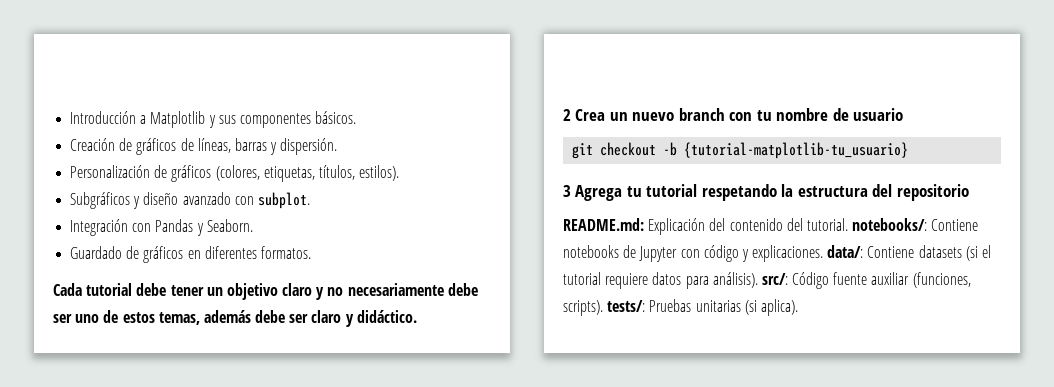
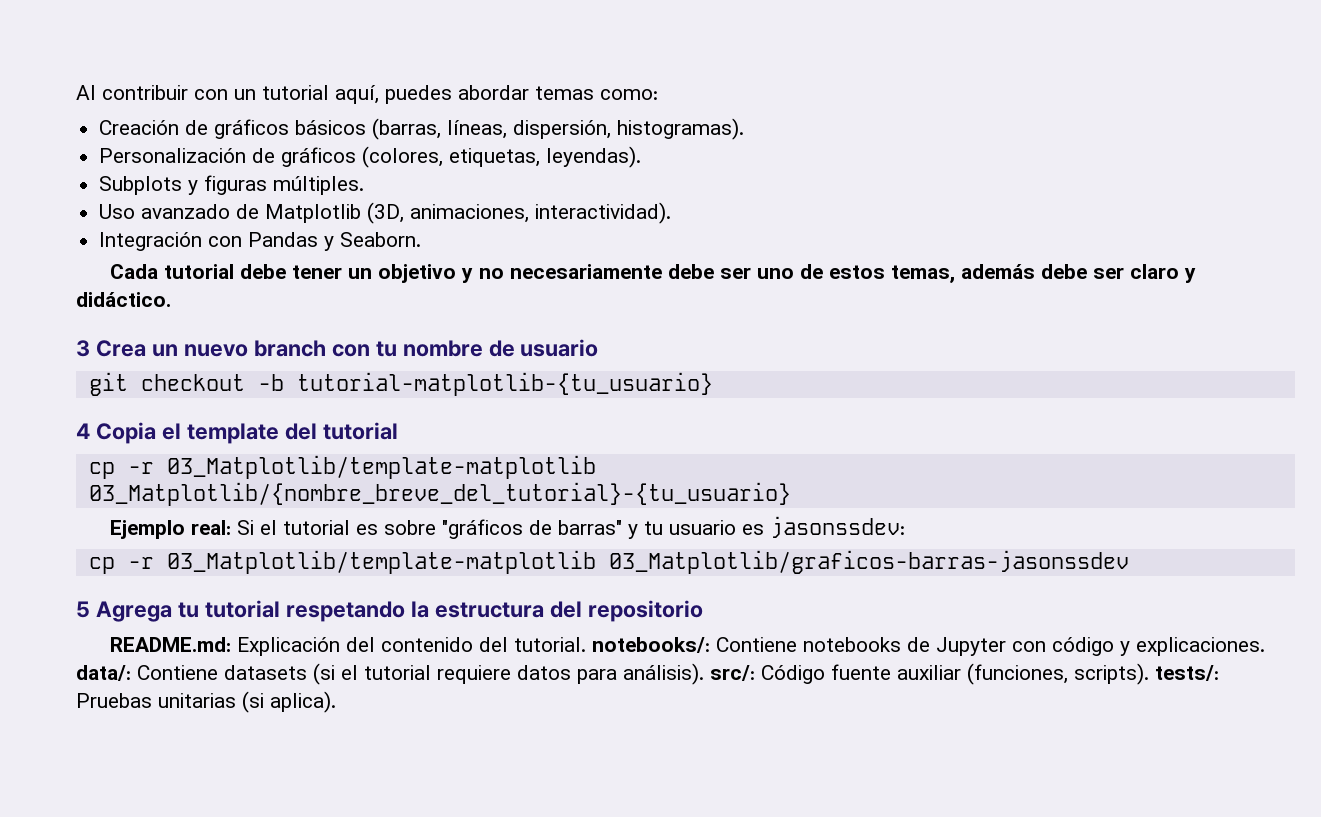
[70,111,357,128] [70,138,338,155] Introducción a Matplotlib y sus componentes básicos. // Creación de gráficos de líneas, barras y dispersión. -> [76,85,658,104] [99,118,745,140] Al contribuir con un tutorial aquí, puedes abordar temas como: // Creación de gráficos básicos (barras, líneas, dispersión, histogramas).
[318,165,400,181] [70,192,310,209] títulos, estilos). // Subgráficos y diseño avanzado con subplot. -> [546,146,642,168] [99,175,365,195] [99,202,672,224] leyendas). // Subplots y figuras múltiples. // Uso avanzado de Matplotlib (3D, animaciones, interactividad).
[70,246,311,263] // Guardado de gráficos en diferentes formatos. -> (422, 239) none
[282,283,313,296] claro -> (456, 273) none
[563,109,571,121] 2 -> [76,340,90,357] 3
[684,142,909,159] [563,185,571,197] {tutorial-matplotlib-tu_usuario} // 3 -> [296,372,713,396] [76,422,398,444] [88,455,596,479] [88,482,791,506] [109,516,905,539] [88,550,1129,574] [76,601,90,618] tutorial-matplotlib-{tu_usuario} // 4 Copia el template del tutorial // cp -r 03_Matplotlib/template-matplotlib 03_Matplotlib/{nombre_breve_del_tutorial}-{tu_usuario} // Ejemplo real: Si el tutorial es sobre "gráficos de barras" y tu usuario es jasonssdev: // cp -r 03_Matplotlib/template-matplotlib 03_Matplotlib/graficos-barras-jasonssdev // 5

